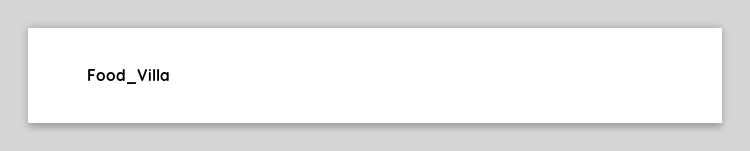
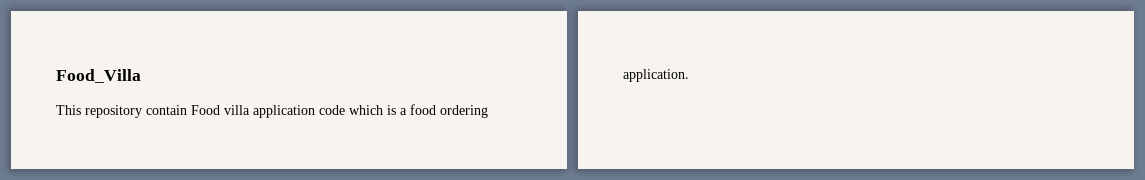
(170, 76) none -> [56,104,488,118] [623,69,689,82] // This repository contain Food villa application code which is a food ordering application.

